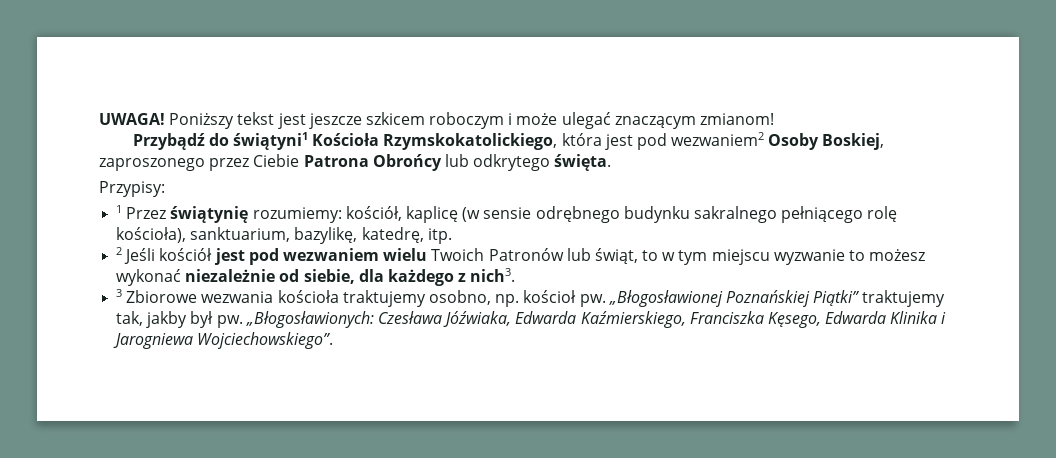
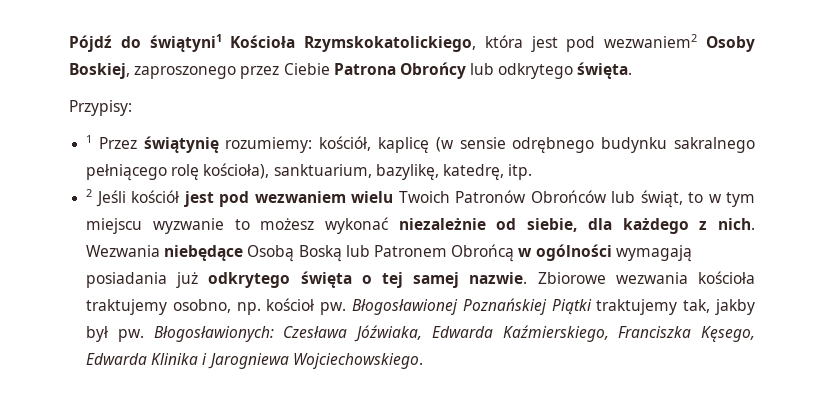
[99,112,775,129] [132,133,205,150] UWAGA! Poniższy tekst jest jeszcze szkicem roboczym i może ulegać znaczącym zmianom! // Przybądź -> [69,35,112,52] Pójdź
(564, 254) none -> [530,190,607,203] Obrońców
[470,268,516,282] [116,289,123,297] nich3. // 3 -> [718,218,756,230] [86,244,692,262] [86,271,528,288] nich. Wezwania niebędące Osobą Boską lub Patronem Obrońcą w ogólności wymagają posiadania już odkrytego święta o tej samej nazwie.
[608,290,860,307] „Błogosławionej Poznańskiej Piątki” -> [352,298,592,315] Błogosławionej Poznańskiej Piątki
[245,311,374,328] „Błogosławionych: -> [153,326,274,342] Błogosławionych:
[197,332,334,349] Wojciechowskiego”. -> [292,353,423,369] Wojciechowskiego.

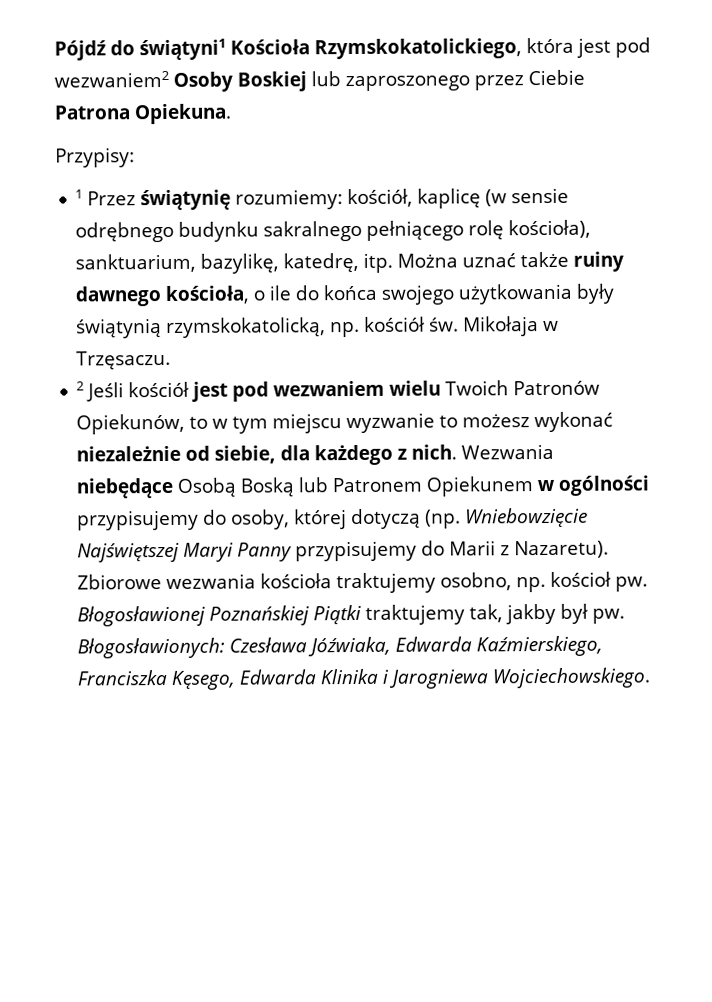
[69,63,130,79] Boskiej, -> [237,71,341,92] Boskiej lub
[399,62,633,79] Obrońcy lub odkrytego święta. -> [134,103,232,125] Opiekuna.
(533, 172) none -> [397,251,625,272] [75,283,615,307] [76,316,560,339] [76,350,172,370] Można uznać także ruiny dawnego kościoła, o ile do końca swojego użytkowania były świątynią rzymskokatolicką, np. kościół św. Mikołaja w Trzęsaczu.
[530,190,683,208] Obrońców lub świąt, -> [76,413,186,435] Opiekunów,
[451,244,515,262] Obrońcą -> [426,476,534,497] Opiekunem
[615,245,692,262] [86,271,528,288] wymagają posiadania już odkrytego święta o tej samej nazwie. -> [77,507,589,531] [77,540,610,563] przypisujemy do osoby, której dotyczą (np. Wniebowzięcie Najświętszej Maryi Panny przypisujemy do Marii z Nazaretu).

